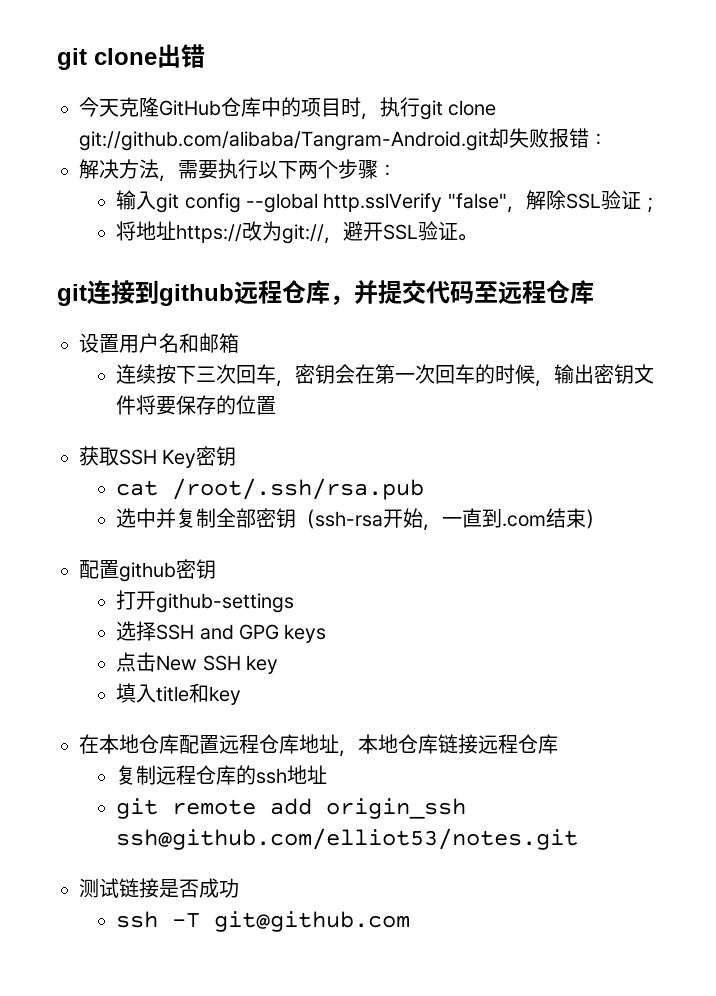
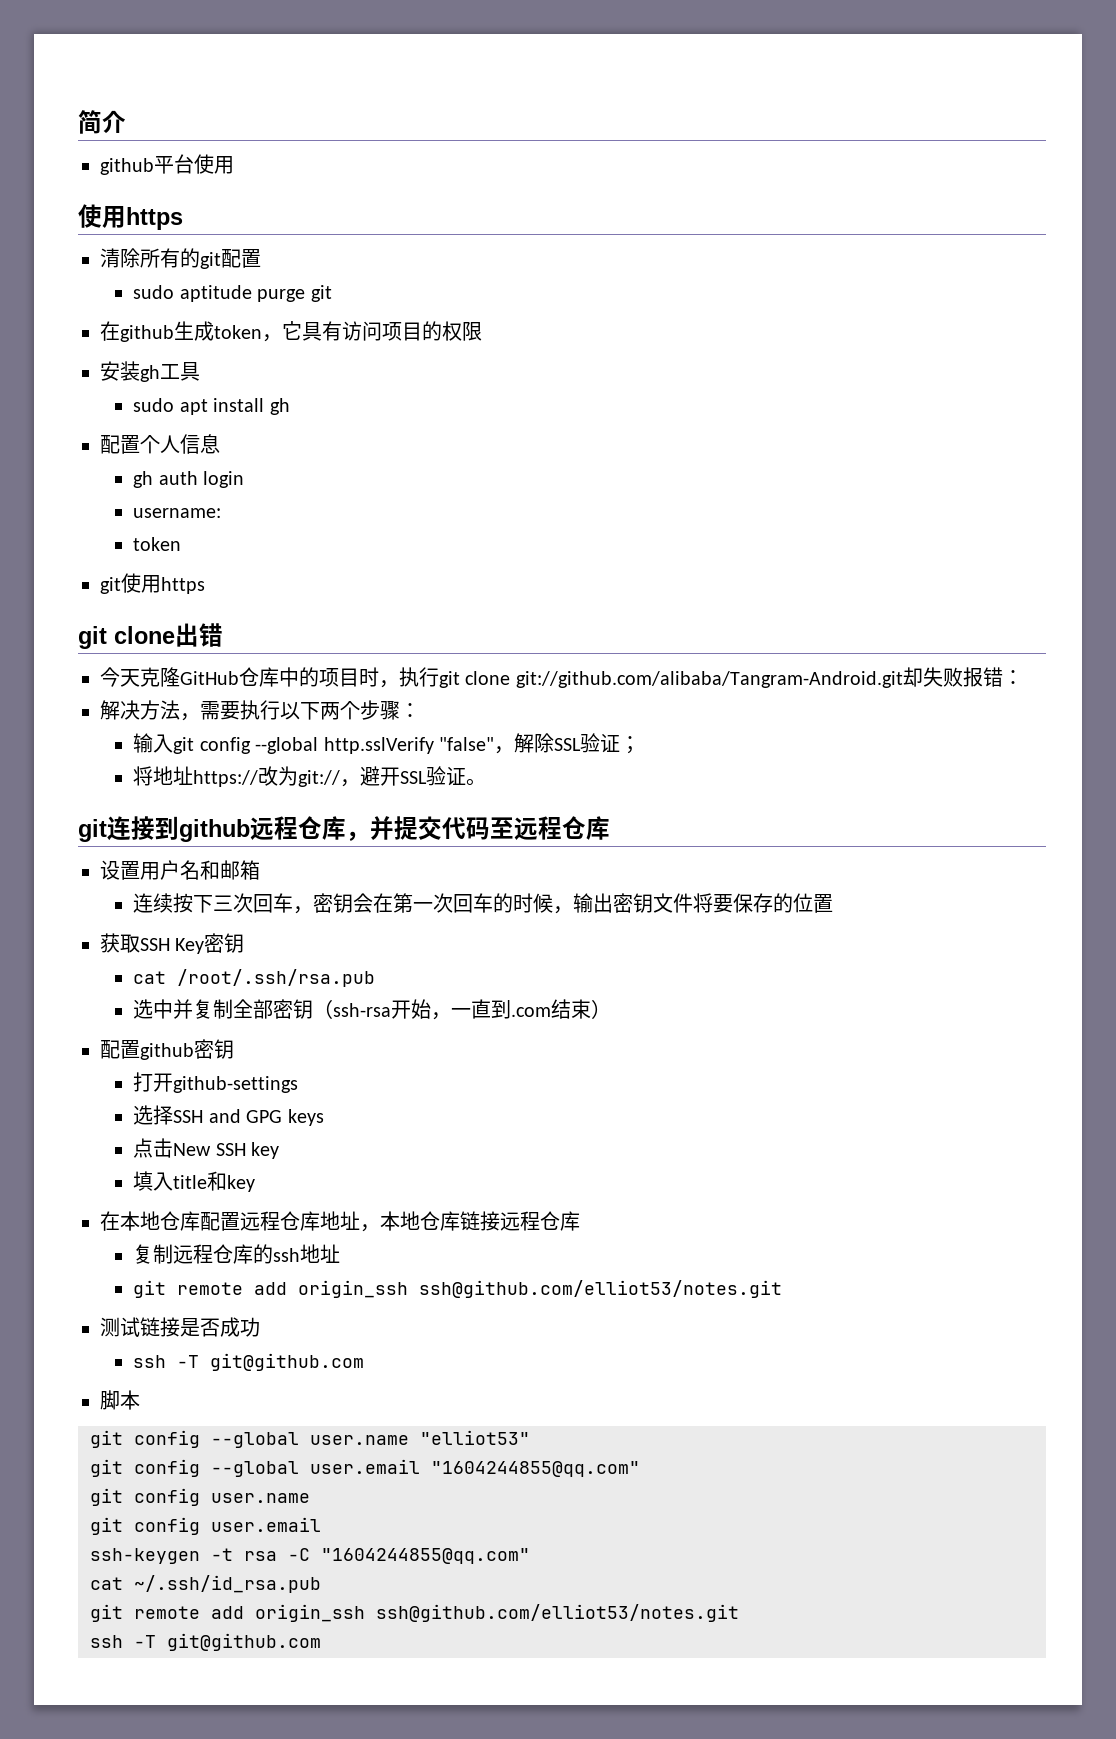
(57, 59) none -> [78,110,126,134] [100,154,234,175] [78,204,183,230] [100,248,261,269] [133,285,332,302] [100,321,482,342] [100,361,200,382] [133,398,290,415] [100,434,220,454] [133,471,245,488] [133,508,222,518] [133,537,182,551] [100,573,205,594] 简介 // github平台使用 // 使用https // 清除所有的git配置 // sudo aptitude purge git // 在github生成token，它具有访问项目的权限 // 安装gh工具 // sudo apt install gh // 配置个人信息 // gh auth login // username: // token // git使用https //
(411, 921) none -> [100,1390,140,1410] [90,1430,530,1448] [90,1459,640,1477] [90,1488,310,1506] [90,1517,321,1535] [90,1548,530,1564] [90,1575,321,1593] [90,1604,739,1622] [90,1633,321,1651] // 脚本 // git config --global user.name "elliot53" // git config --global user.email "1604244855@qq.com" // git config user.name // git config user.email // ssh-keygen -t rsa -C "1604244855@qq.com" // cat ~/.ssh/id_rsa.pub // git remote add origin_ssh ssh@github.com/elliot53/notes.git // ssh -T git@github.com

